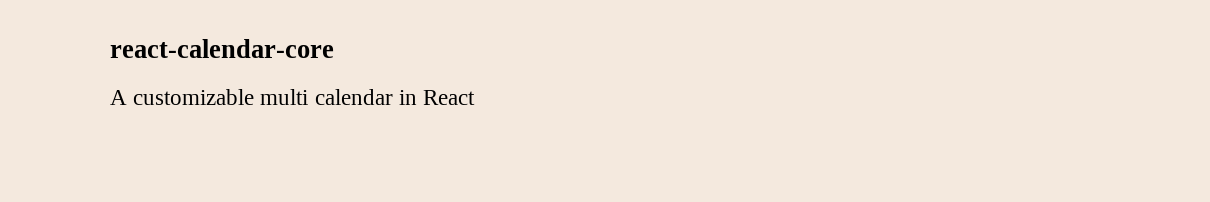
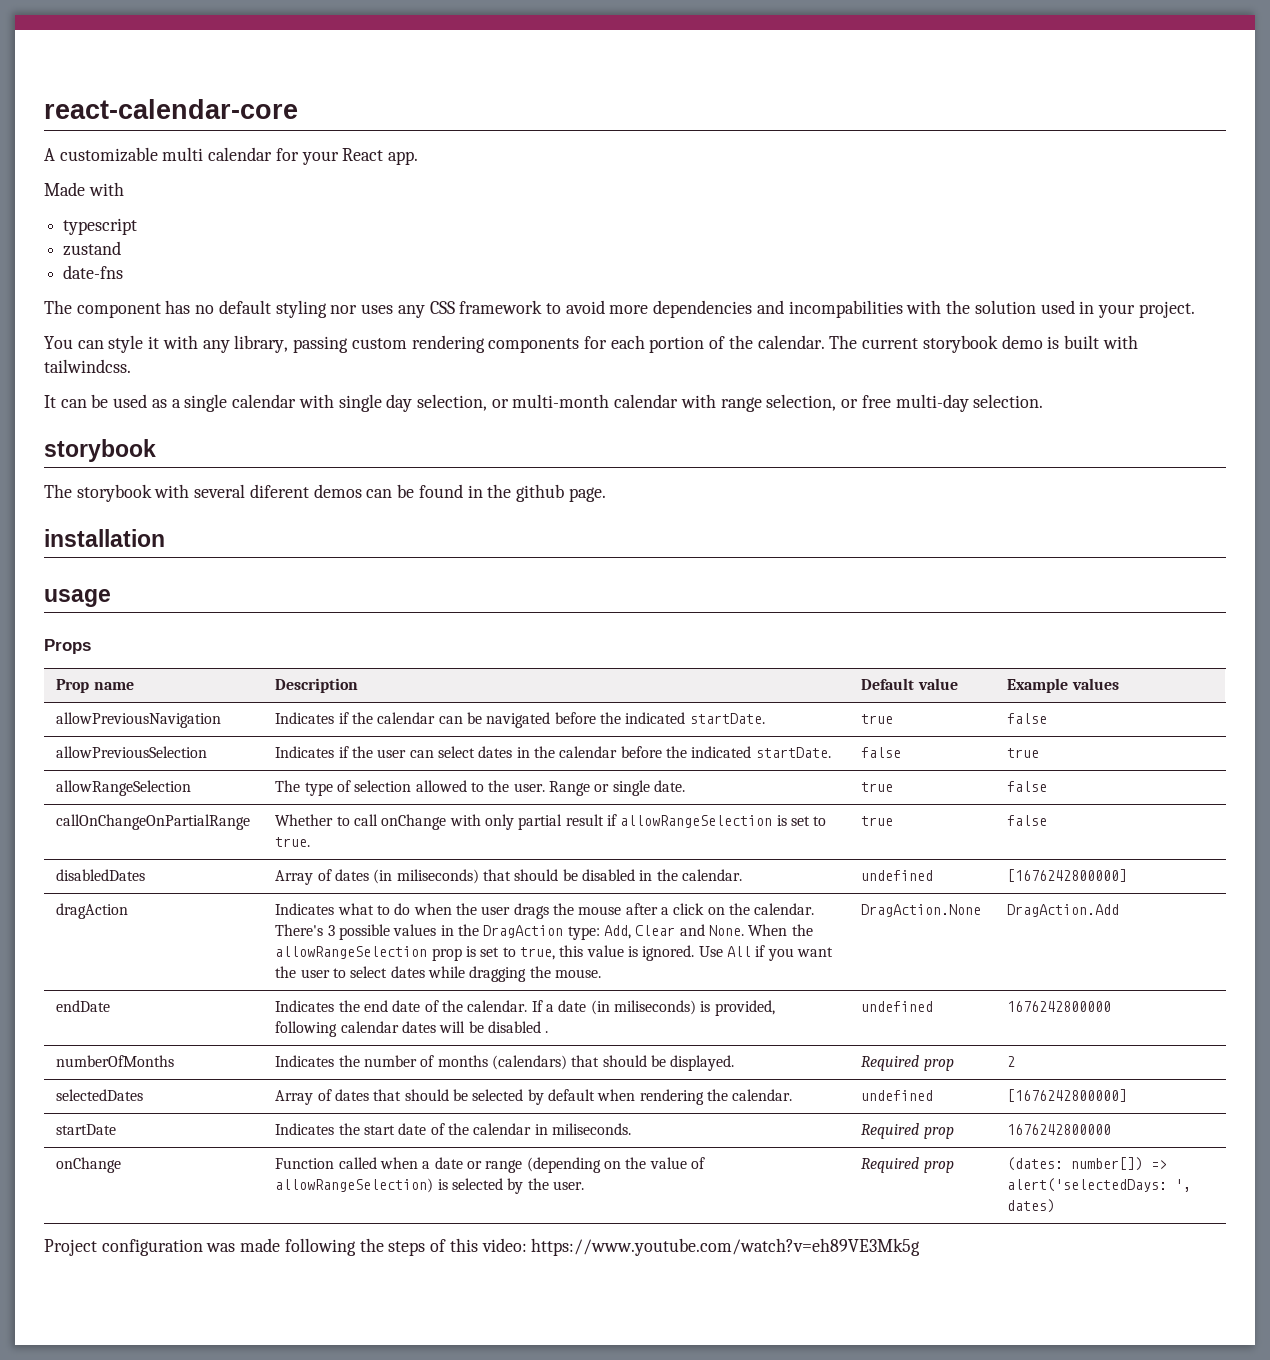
[398,90,476,105] in React -> [275,148,419,165] [44,182,124,196] [63,218,138,235] [63,241,122,256] [63,265,124,279] [44,300,1195,318] [44,335,1138,353] [44,359,131,373] [44,394,1044,412] [44,439,156,462] [44,484,606,502] [44,529,165,547] [44,589,111,607] [44,639,91,654] [56,679,134,693] [275,678,359,693] [861,678,958,690] [1007,678,1119,693] [56,712,222,728] [275,712,765,728] [861,714,894,724] [1007,713,1048,724] [56,746,208,758] [275,746,831,758] [861,747,902,758] [1007,748,1040,758] [56,780,192,796] [275,780,685,796] [861,782,894,792] [1007,781,1048,792] [56,814,251,830] [275,814,827,830] [275,837,311,847] [861,816,894,826] [1007,815,1048,826] [56,869,146,881] [275,869,742,885] [861,870,934,881] [1007,869,1128,882] [56,903,129,919] [275,903,815,919] [275,924,813,940] [275,945,833,961] [275,966,602,982] [861,904,982,917] [1007,904,1120,917] [56,1000,111,1012] [275,1000,775,1016] [275,1021,549,1037] [861,1001,934,1012] [1007,1001,1112,1012] [56,1055,175,1067] [275,1055,735,1071] [861,1055,954,1071] [1007,1056,1016,1067] [56,1089,144,1101] [275,1089,793,1105] [861,1090,934,1101] [1007,1089,1128,1102] [56,1124,117,1135] [275,1123,632,1135] [861,1123,954,1139] [1007,1124,1112,1135] [56,1157,122,1173] [275,1157,705,1173] [275,1178,585,1194] [861,1157,954,1173] [1007,1157,1168,1171] [1007,1178,1192,1192] [1007,1199,1056,1213] [44,1238,921,1256] for your React app. // Made with // typescript // zustand // date-fns // The component has no default styling nor uses any CSS framework to avoid more dependencies and incompabilities with the solution used in your project. // You can style it with any library, passing custom rendering components for each portion of the calendar. The current storybook demo is built with tailwindcss. // It can be used as a single calendar with single day selection, or multi-month calendar with range selection, or free multi-day selection. // storybook // The storybook with several diferent demos can be found in the github page. // installation // usage // Props // Prop name | Description | Default value | Example values // allowPreviousNavigation | Indicates if the calendar can be navigated before the indicated startDate. | true | false // allowPreviousSelection | Indicates if the user can select dates in the calendar before the indicated startDate. | false | true // allowRangeSelection | The type of selection allowed to the user. Range or single date. | true | false // callOnChangeOnPartialRange | Whether to call onChange with only partial result if allowRangeSelection is set to true. | true | false // disabledDates | Array of dates (in miliseconds) that should be disabled in the calendar. | undefined | [1676242800000] // dragAction | Indicates what to do when the user drags the mouse after a click on the calendar. There's 3 possible values in the DragAction type: Add, Clear and None. When the allowRangeSelection prop is set to true, this value is ignored. Use All if you want the user to select dates while dragging the mouse. | DragAction.None | DragAction.Add // endDate | Indicates the end date of the calendar. If a date (in miliseconds) is provided, following calendar dates will be disabled . | undefined | 1676242800000 // numberOfMonths | Indicates the number of months (calendars) that should be displayed. | Required prop | 2 // selectedDates | Array of dates that should be selected by default when rendering the calendar. | undefined | [1676242800000] // startDate | Indicates the start date of the calendar in miliseconds. | Required prop | 1676242800000 // onChange | Function called when a date or range (depending on the value of allowRangeSelection) is selected by the user. | Required prop | (dates: number[]) => alert('selectedDays: ', dates) // Project configuration was made following the steps of this video: https://www.youtube.com/watch?v=eh89VE3Mk5g

